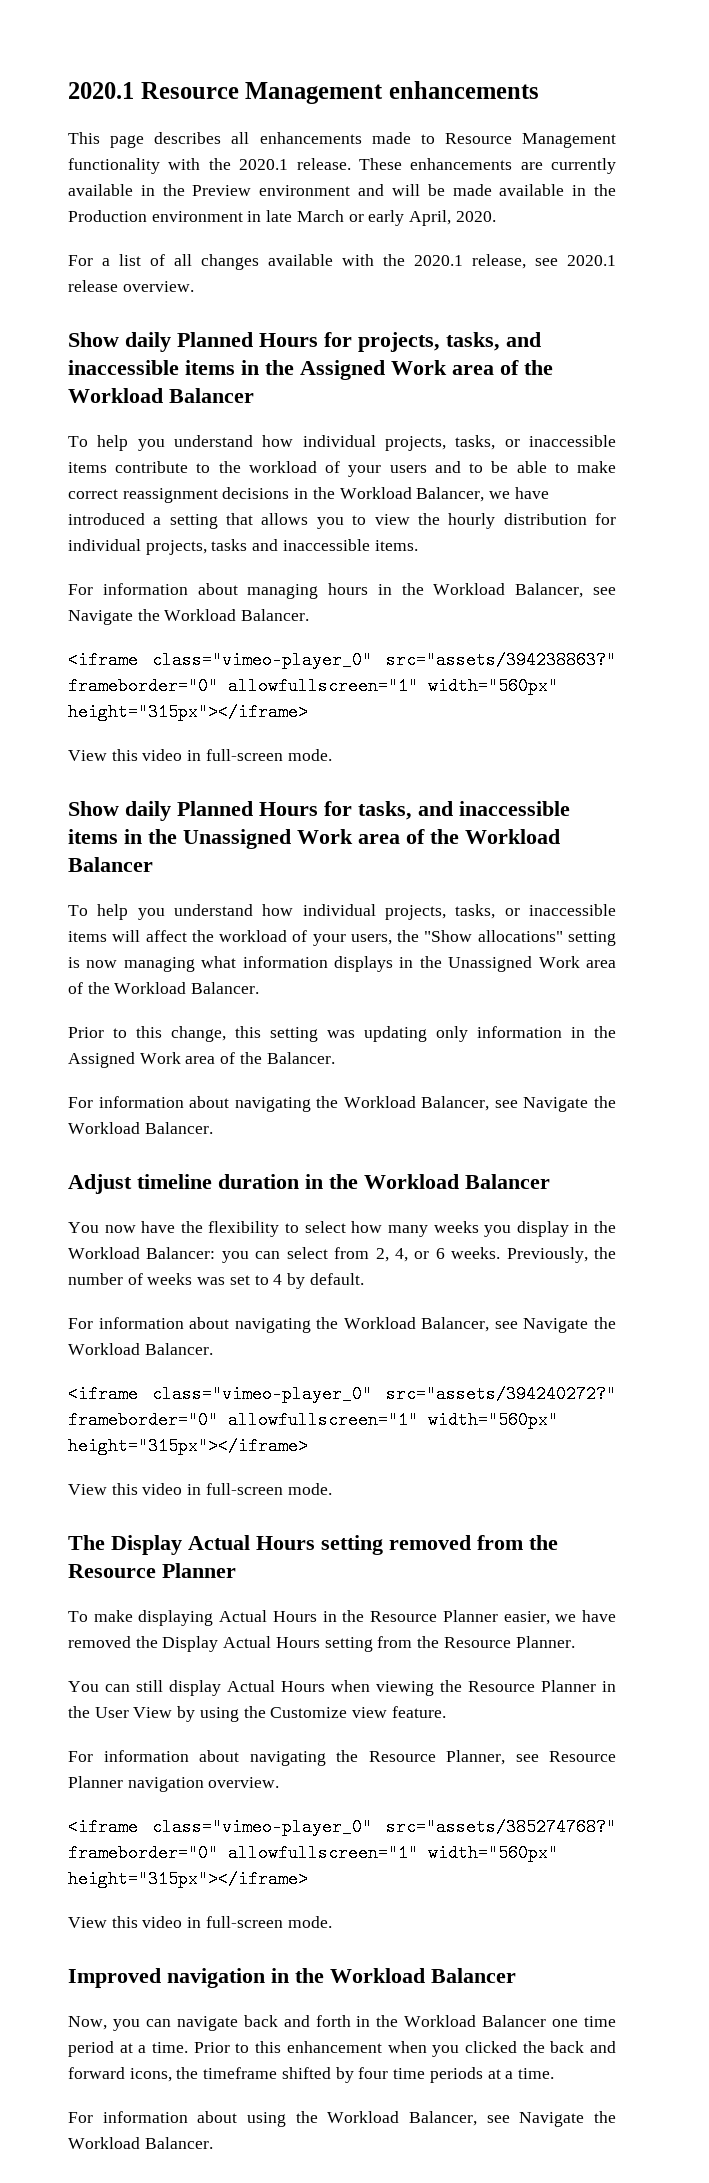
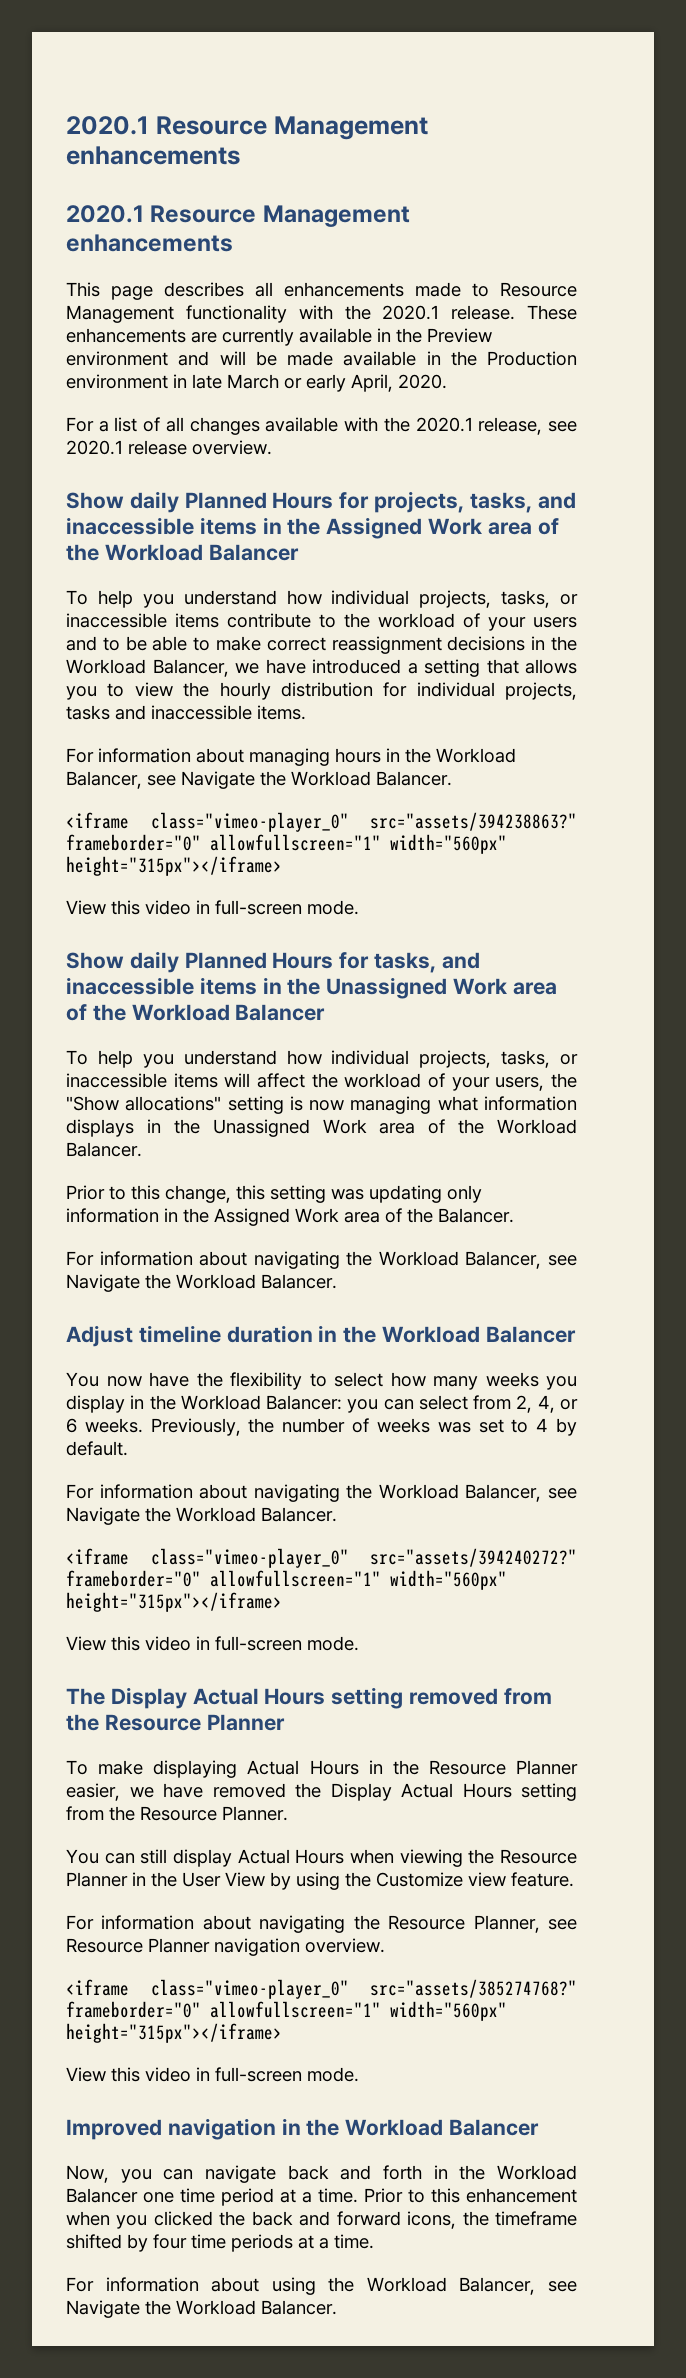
[68,81,539,104] 2020.1 Resource Management enhancements -> [66,116,428,140] [66,146,240,165] [66,205,410,227] [66,234,233,252] 2020.1 Resource Management enhancements // 2020.1 Resource Management enhancements

